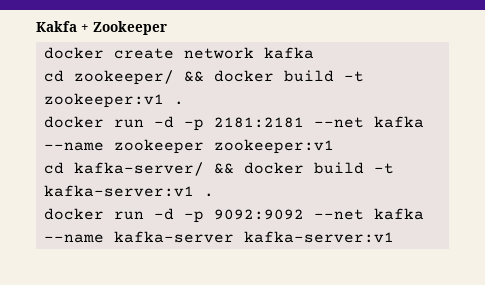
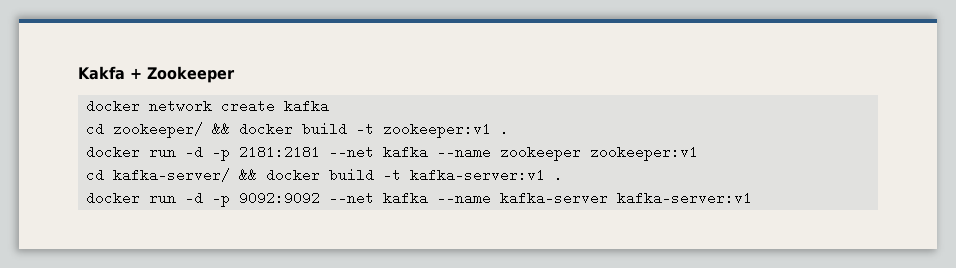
[113,47,254,59] create network -> [149,99,276,113] network create

